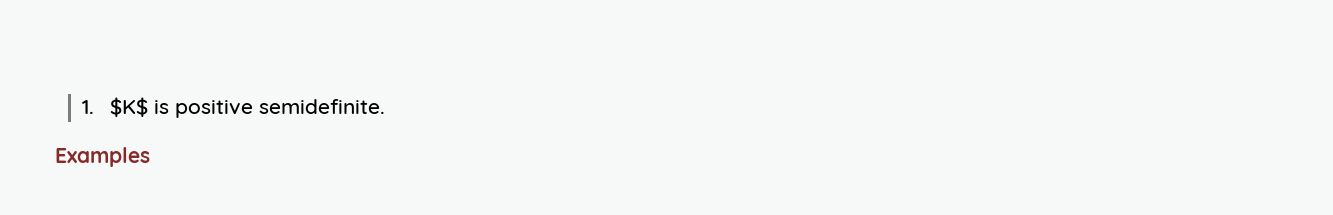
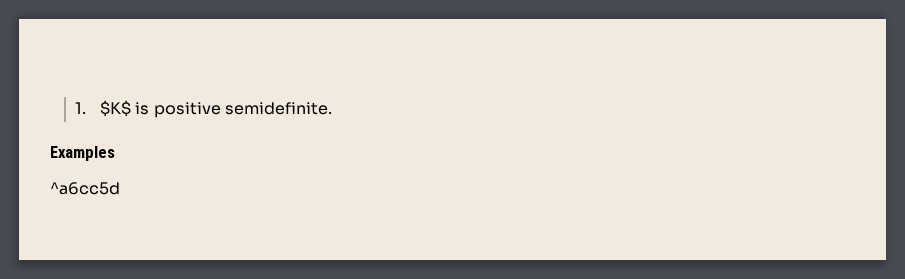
(150, 157) none -> [50,182,120,195] // ^a6cc5d

